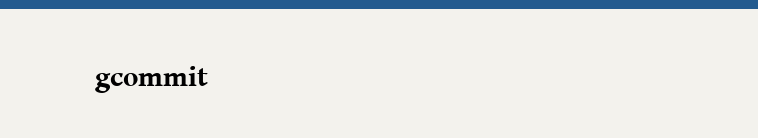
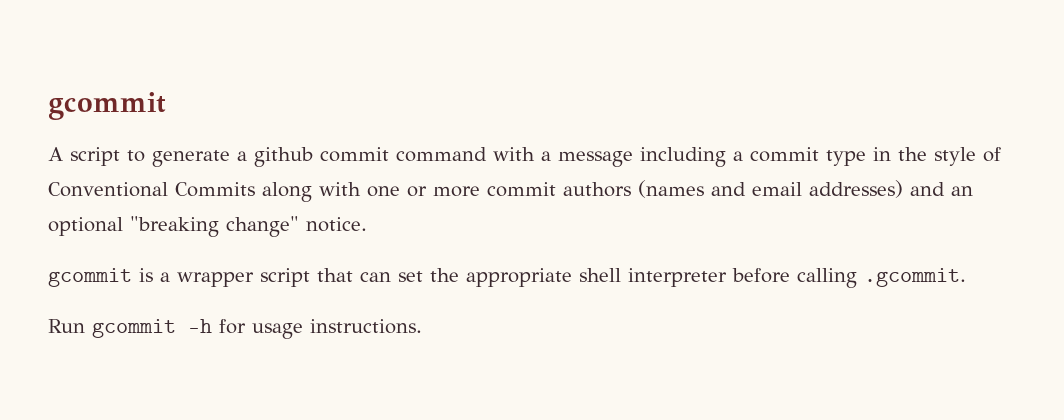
[95,66,208,93] gcommit -> [48,92,166,120] [48,147,1001,167] [48,180,973,202] [48,216,367,237] [48,268,966,288] [48,319,422,339] gcommit // A script to generate a github commit command with a message including a commit type in the style of Conventional Commits along with one or more commit authors (names and email addresses) and an optional "breaking change" notice. // gcommit is a wrapper script that can set the appropriate shell interpreter before calling .gcommit. // Run gcommit -h for usage instructions.

